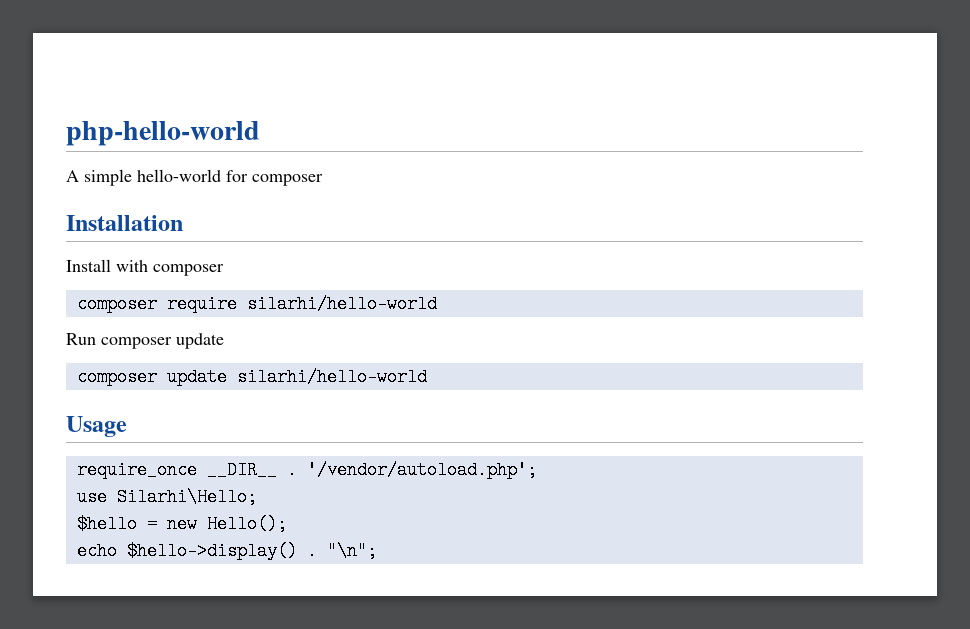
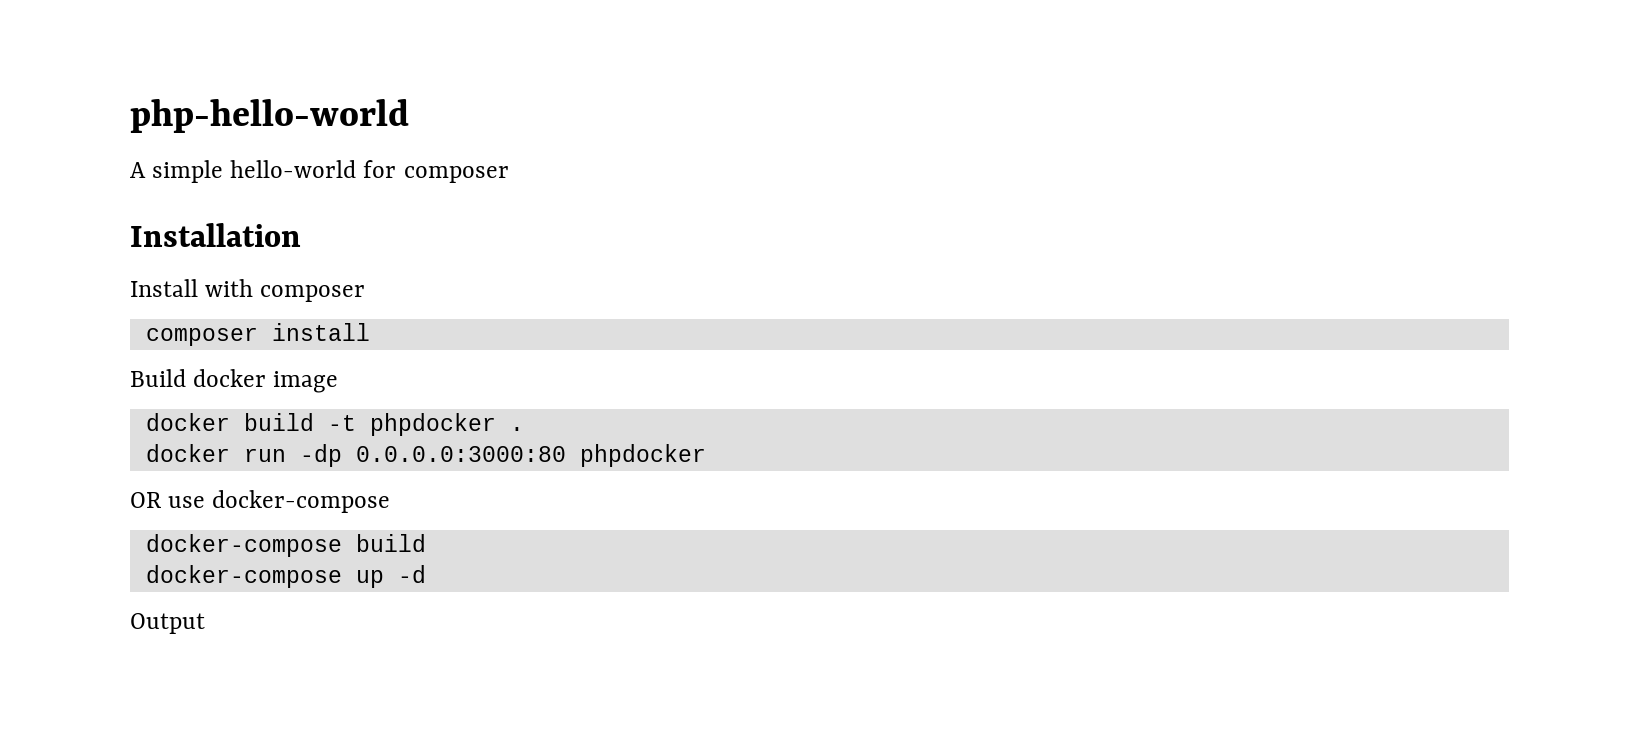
[166,295,437,313] [66,333,224,349] [76,368,427,386] [66,416,127,437] [76,461,537,479] [76,488,257,506] [76,515,287,533] [76,542,377,560] require silarhi/hello-world // Run composer update // composer update silarhi/hello-world // Usage // require_once __DIR__ . '/vendor/autoload.php'; // use Silarhi\Hello; // $hello = new Hello(); // echo $hello->display() . "\n"; -> [271,323,370,341] [130,369,339,393] [145,413,524,436] [145,444,706,467] [130,490,391,513] [145,534,426,557] [145,565,426,588] [130,613,205,634] install // Build docker image // docker build -t phpdocker . // docker run -dp 0.0.0.0:3000:80 phpdocker // OR use docker-compose // docker-compose build // docker-compose up -d // Output

